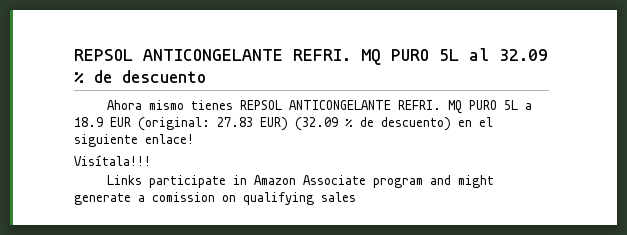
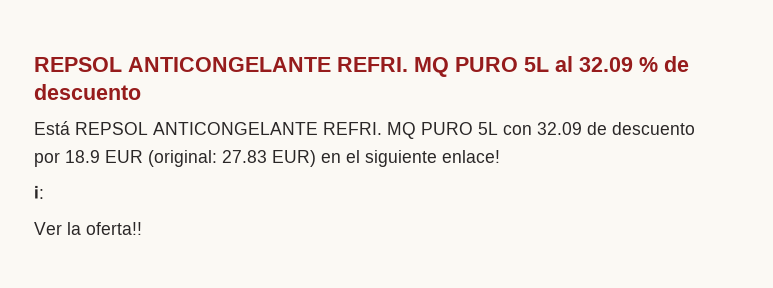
[107,100,533,114] Ahora mismo tienes REPSOL ANTICONGELANTE REFRI. MQ PURO 5L a -> [34,121,695,139] [34,152,60,167] Está REPSOL ANTICONGELANTE REFRI. MQ PURO 5L con 32.09 de descuento por
[295,117,451,131] (32.09 % de descuento) -> (316, 158) none
[74,155,151,166] [107,175,495,188] [74,192,356,205] Visítala!!! // Links participate in Amazon Associate program and might generate a comission on qualifying sales -> [34,185,44,199] [34,222,142,235] ℹ: // Ver la oferta!!

